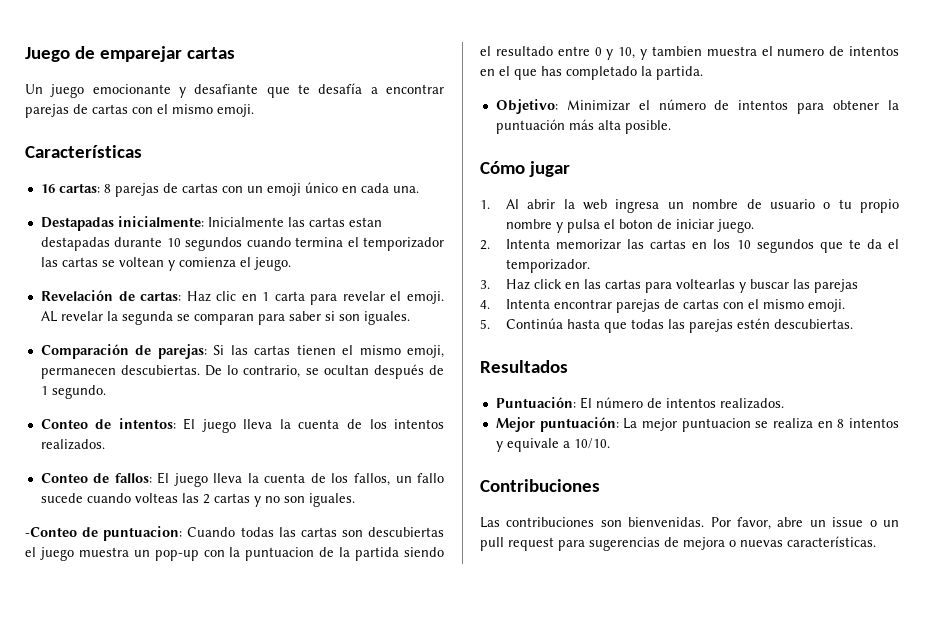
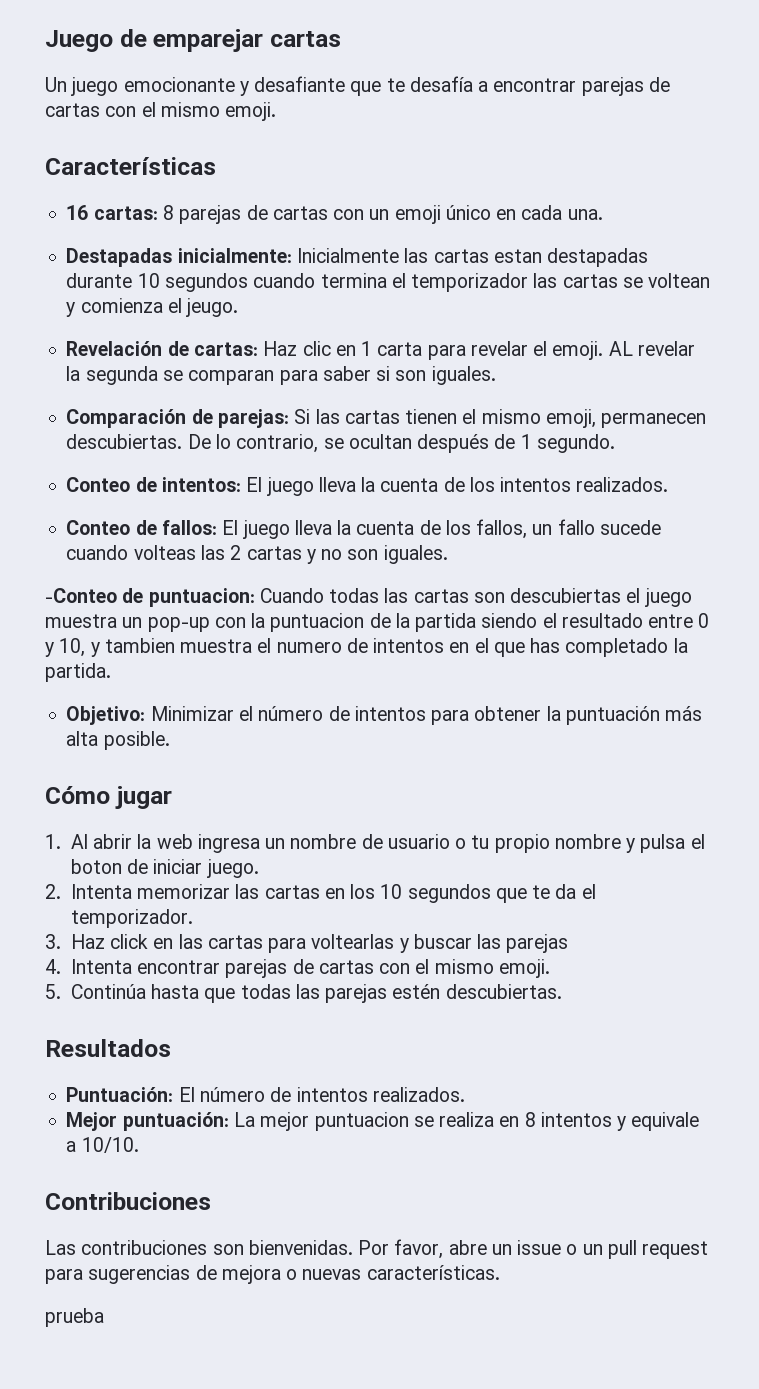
(876, 541) none -> [45,1308,104,1327] // prueba

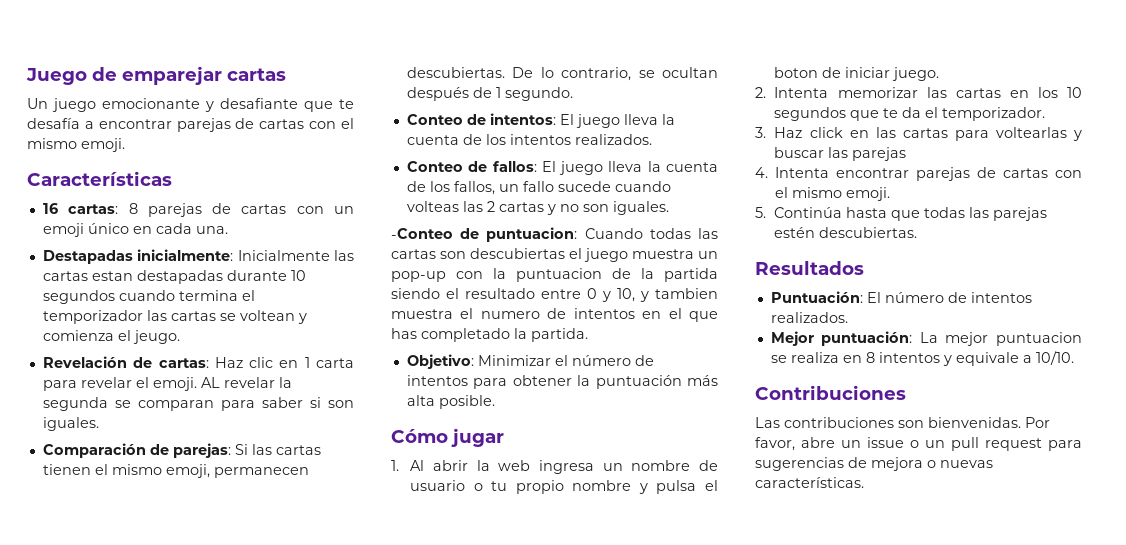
[45,1308,104,1327] // prueba -> (864, 482) none

